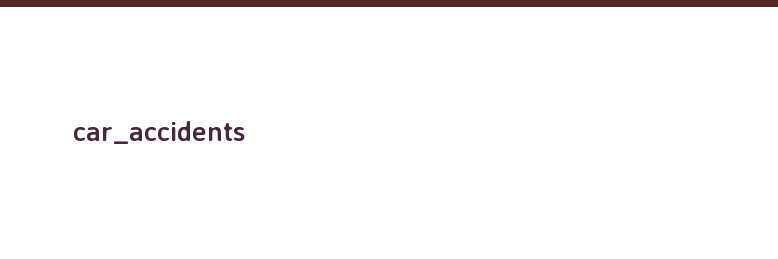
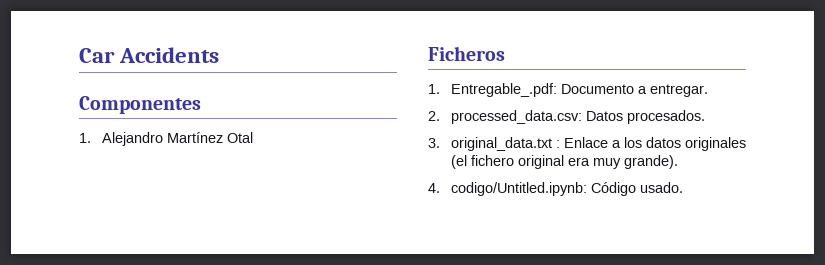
[73,121,245,144] car_accidents -> [79,47,220,63] [79,96,201,114] [79,132,253,146] [428,46,505,61] [428,83,708,97] [428,110,705,124] [428,137,746,151] [450,155,678,169] [428,182,683,196] Car Accidents // Componentes // 1. Alejandro Martínez Otal // Ficheros // 1. Entregable_.pdf: Documento a entregar. // 2. processed_data.csv: Datos procesados. // 3. original_data.txt : Enlace a los datos originales (el fichero original era muy grande). // 4. codigo/Untitled.ipynb: Código usado.

